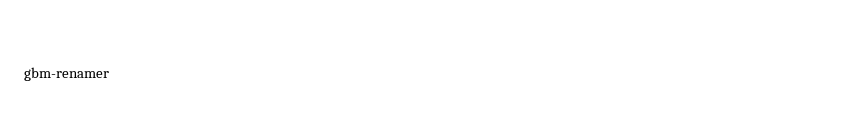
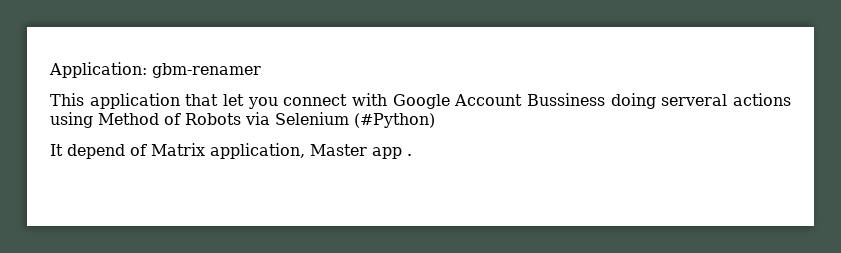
(24, 74) none -> [49,62,147,78] Application:
(109, 74) none -> [50,93,791,109] [50,112,435,128] [50,143,412,159] // This application that let you connect with Google Account Bussiness doing serveral actions using Method of Robots via Selenium (#Python) // It depend of Matrix application, Master app .

